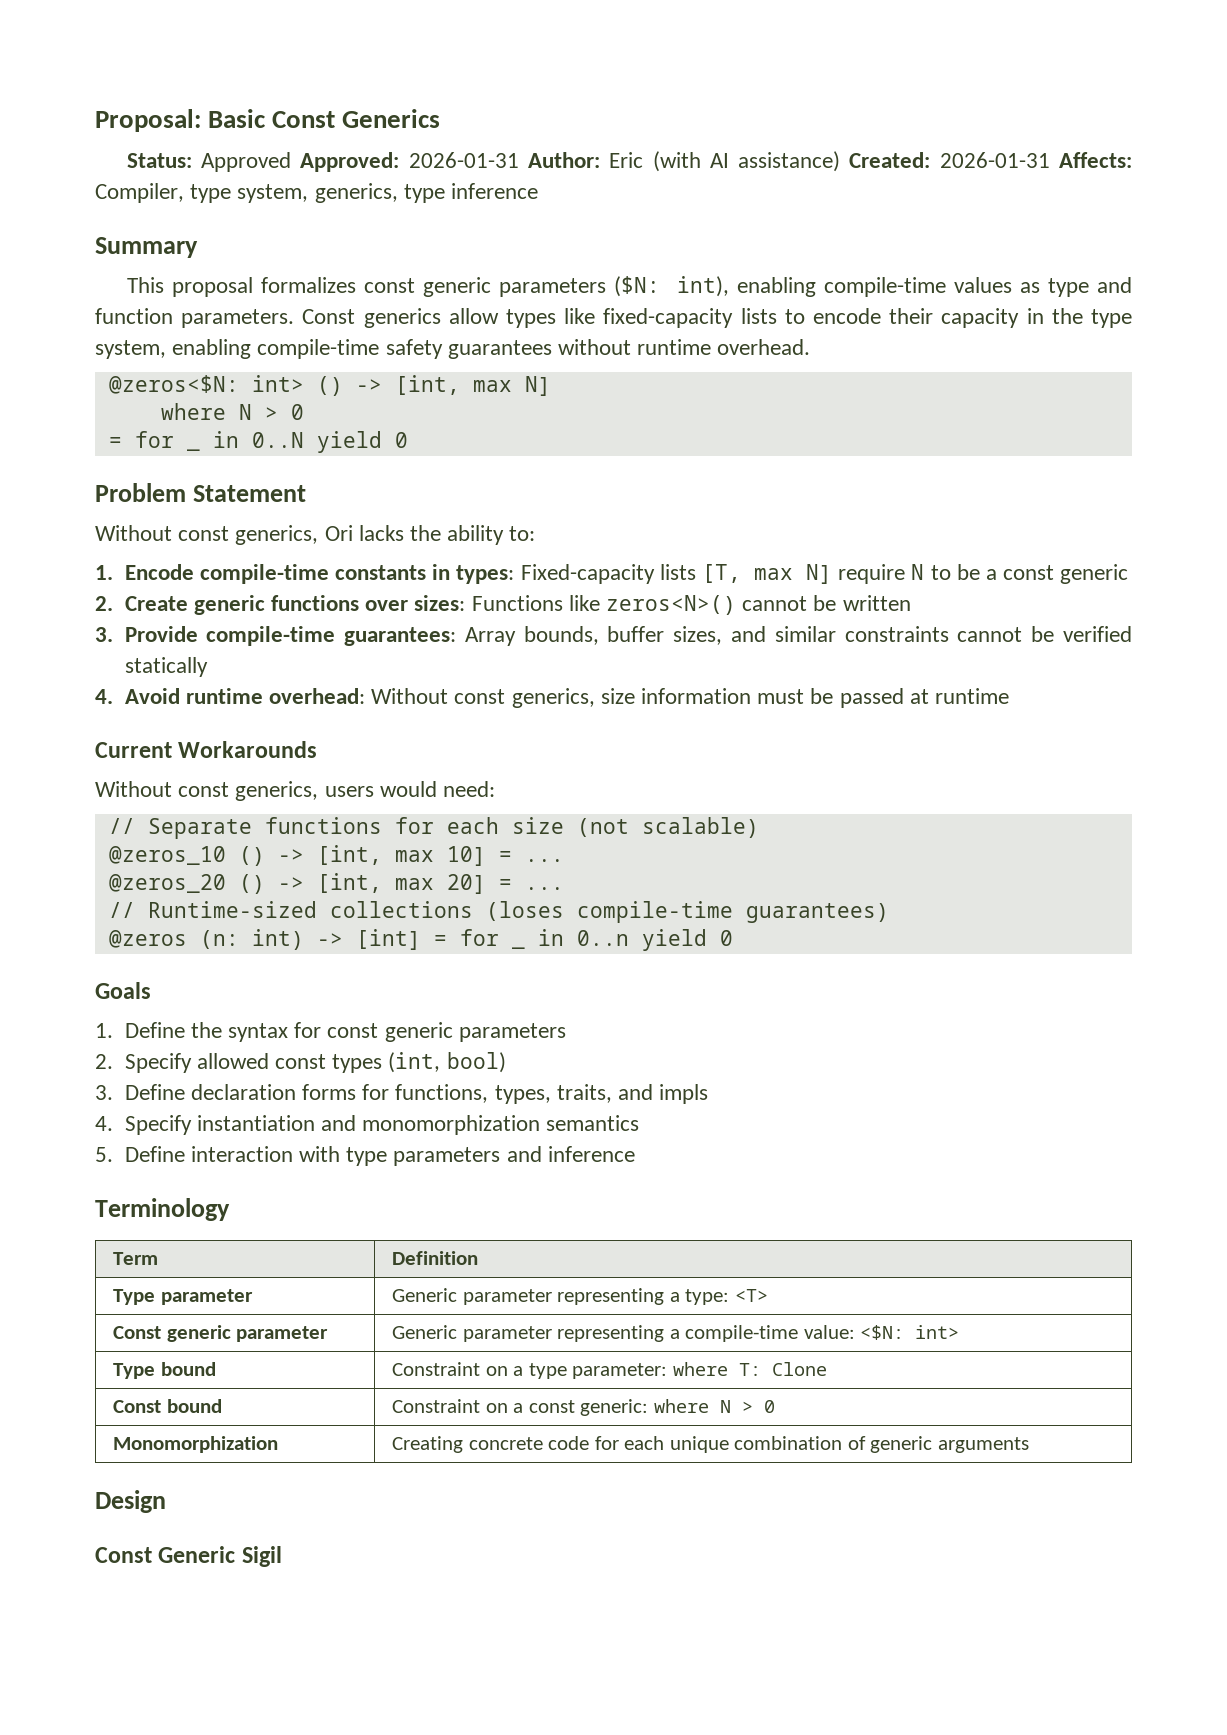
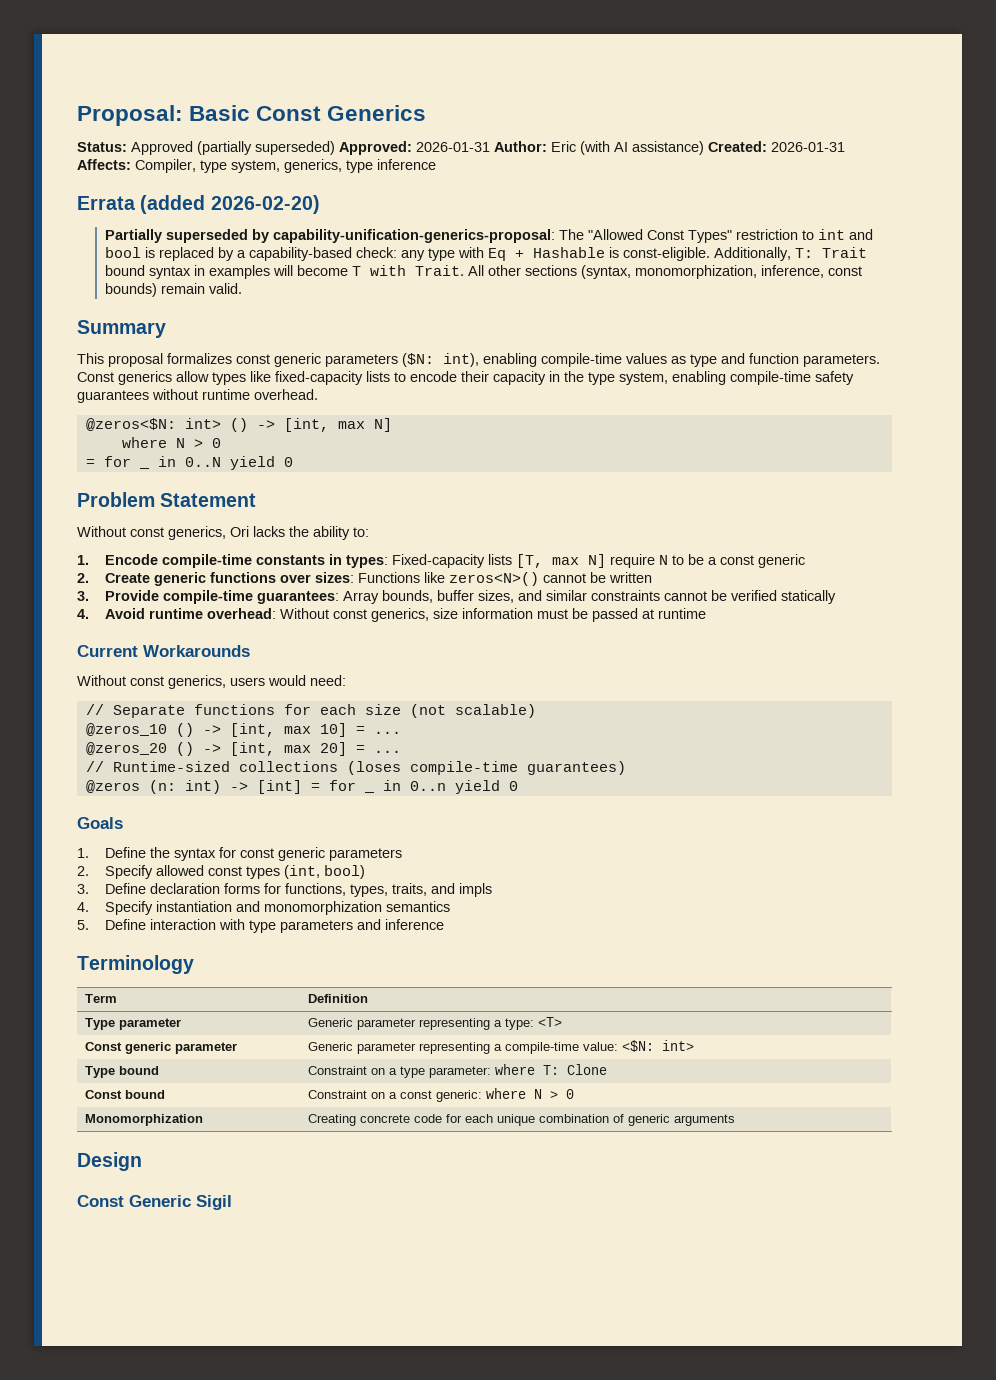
(292, 162) none -> [197,141,335,155] (partially superseded)
(539, 191) none -> [77,195,320,214] [105,229,874,243] [105,247,868,261] [105,265,863,279] [105,283,243,297] // Errata (added 2026-02-20) // Partially superseded by capability-unification-generics-proposal: The "Allowed Const Types" restriction to int and bool is replaced by a capability-based check: any type with Eq + Hashable is const-eligible. Additionally, T: Trait bound syntax in examples will become T with Trait. All other sections (syntax, monomorphization, inference, const bounds) remain valid.

